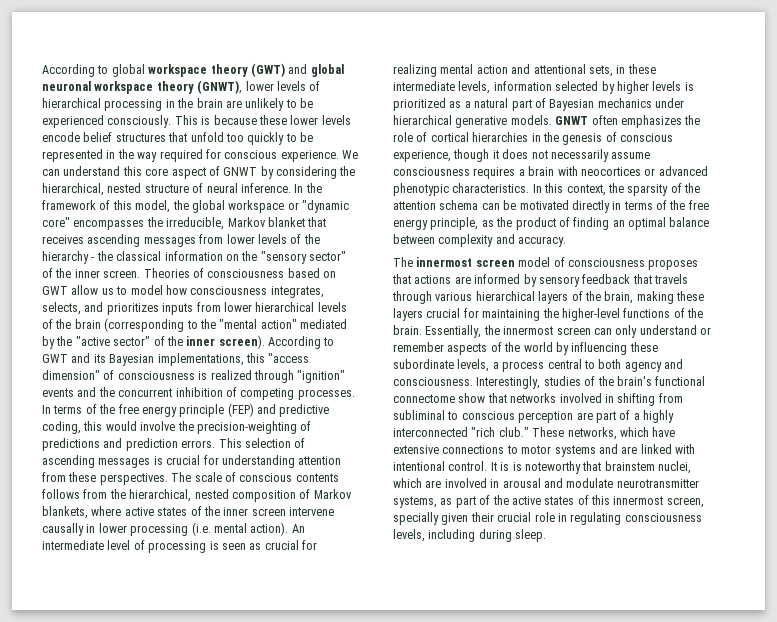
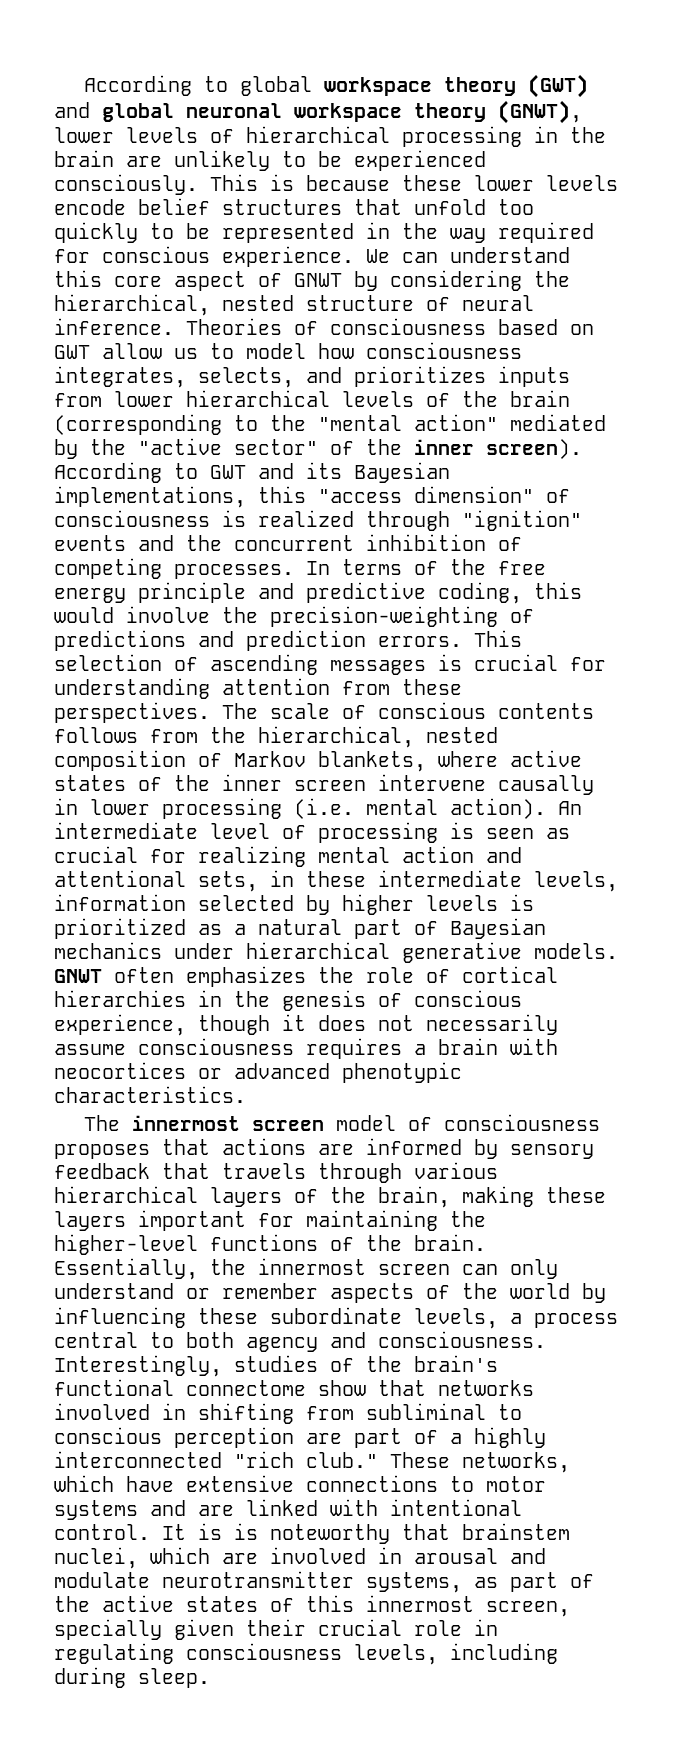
[294,183,322,193] [42,200,349,213] [42,217,327,230] [42,234,320,247] [42,251,346,264] [42,268,141,278] In the framework of this model, the global workspace or "dynamic core" encompasses the irreducible, Markov blanket that receives ascending messages from lower levels of the hierarchy - the classical information on the "sensory sector" of the inner screen. -> (174, 326) none
[227,403,254,417] (FEP) -> (246, 592) none
[532,183,700,196] [393,200,709,213] [393,217,710,230] [393,234,567,247] In this context, the sparsity of the attention schema can be motivated directly in terms of the free energy principle, as the product of finding an optimal balance between complexity and accuracy. -> (246, 1094) none
[426,308,461,318] crucial -> [138,1210,246,1231] important

